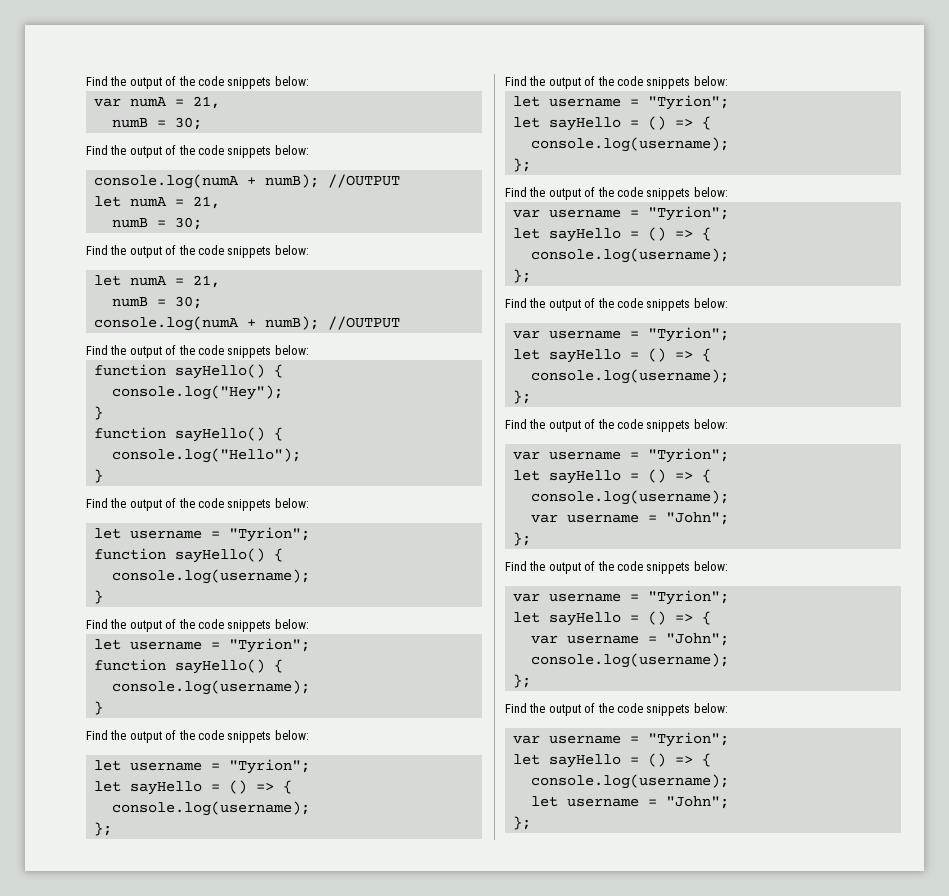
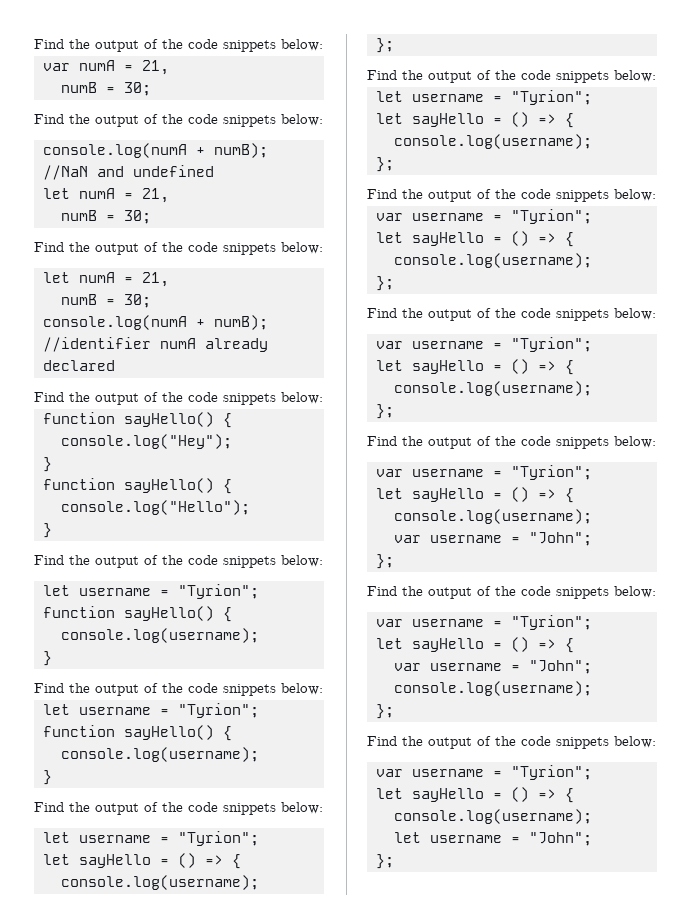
[327,174,400,188] //OUTPUT -> [42,165,214,180] //NaN and undefined
[327,316,400,330] //OUTPUT -> [42,337,268,352] [42,360,115,371] //identifier numA already declared

